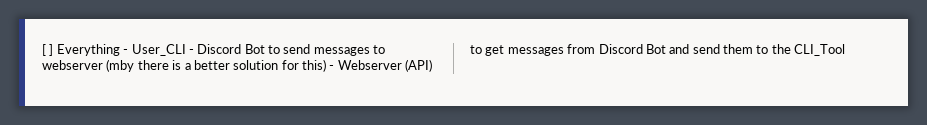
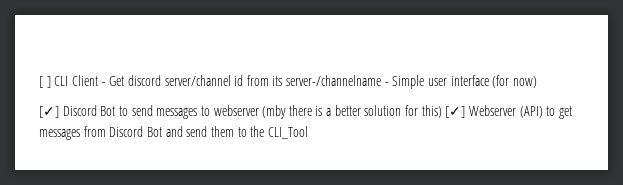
[56,44,194,56] Everything - User_CLI - -> [54,75,537,89] [39,106,59,118] CLI Client - Get discord server/channel id from its server-/channelname - Simple user interface (for now) // [✓]
[329,65,335,70] - -> [445,106,466,118] [✓]

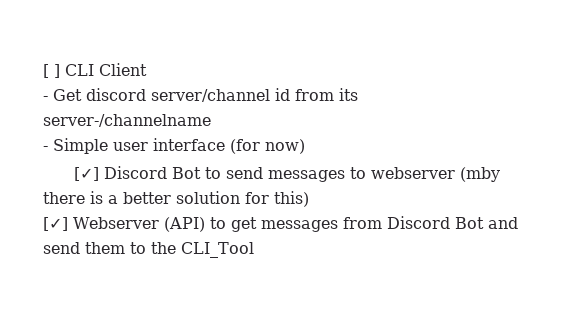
(98, 80) none -> (147, 69) //
(382, 80) none -> (211, 120) //
(442, 111) none -> (309, 199) //

